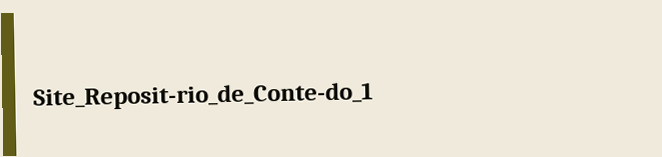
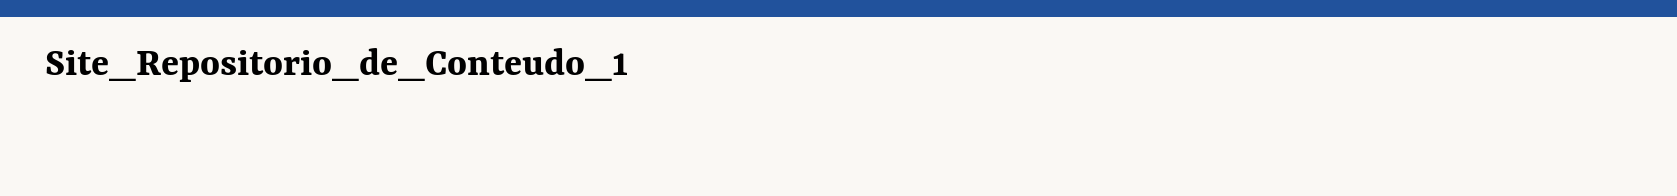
[33,82,373,111] Site_Reposit-rio_de_Conte-do_1 -> [45,48,628,82] Site_Repositorio_de_Conteudo_1

